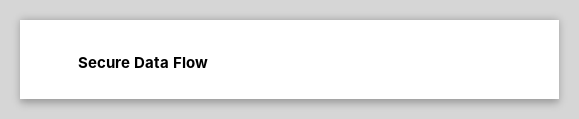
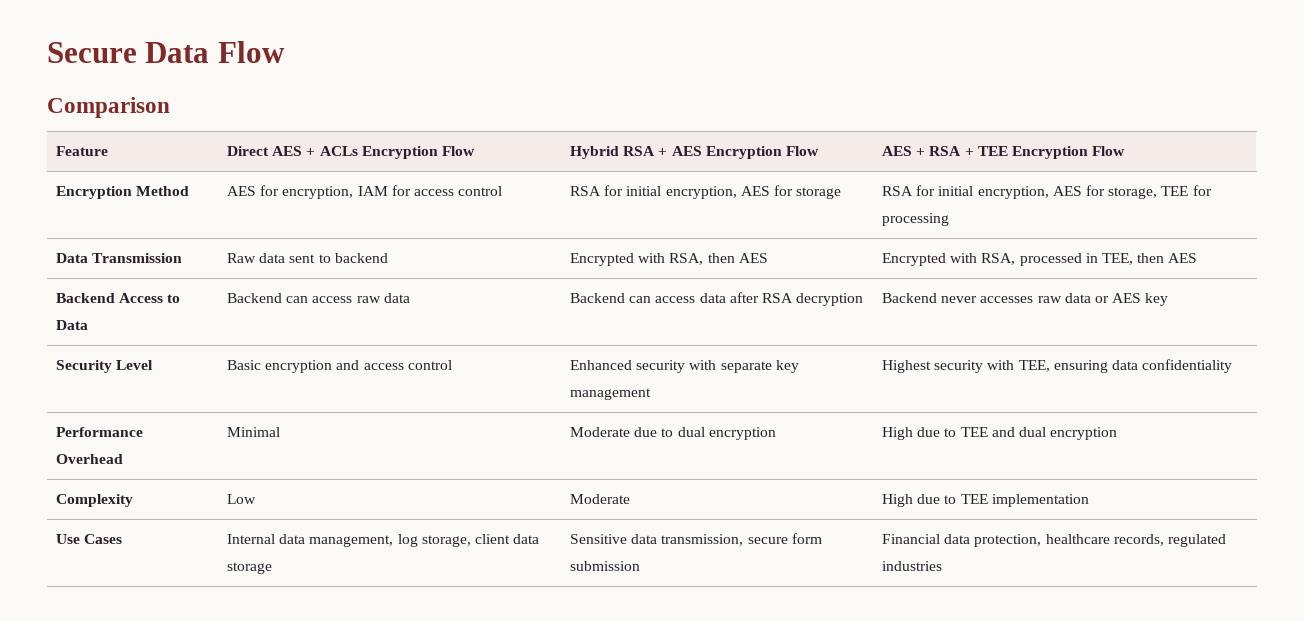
(209, 62) none -> [47,97,170,118] [56,146,109,156] [227,146,475,159] [570,146,819,159] [882,146,1126,159] [56,186,190,199] [227,185,503,199] [570,185,842,199] [882,185,1212,199] [882,213,950,226] [56,253,183,263] [227,253,388,263] [570,253,768,266] [882,253,1198,266] [56,293,181,303] [56,320,89,330] [227,293,410,303] [570,292,864,306] [882,293,1169,306] [56,360,154,373] [227,360,452,373] [570,360,799,373] [570,388,652,400] [882,359,1233,373] [56,427,144,437] [56,454,124,464] [227,427,281,437] [570,427,776,440] [882,427,1118,440] [56,494,134,507] [227,494,257,504] [570,494,631,504] [882,494,1089,507] [56,534,123,544] [227,534,540,547] [227,562,273,574] [570,533,822,546] [570,561,641,571] [882,534,1226,547] [882,561,943,571] // Comparison // Feature | Direct AES + ACLs Encryption Flow | Hybrid RSA + AES Encryption Flow | AES + RSA + TEE Encryption Flow // Encryption Method | AES for encryption, IAM for access control | RSA for initial encryption, AES for storage | RSA for initial encryption, AES for storage, TEE for processing // Data Transmission | Raw data sent to backend | Encrypted with RSA, then AES | Encrypted with RSA, processed in TEE, then AES // Backend Access to Data | Backend can access raw data | Backend can access data after RSA decryption | Backend never accesses raw data or AES key // Security Level | Basic encryption and access control | Enhanced security with separate key management | Highest security with TEE, ensuring data confidentiality // Performance Overhead | Minimal | Moderate due to dual encryption | High due to TEE and dual encryption // Complexity | Low | Moderate | High due to TEE implementation // Use Cases | Internal data management, log storage, client data storage | Sensitive data transmission, secure form submission | Financial data protection, healthcare records, regulated industries

